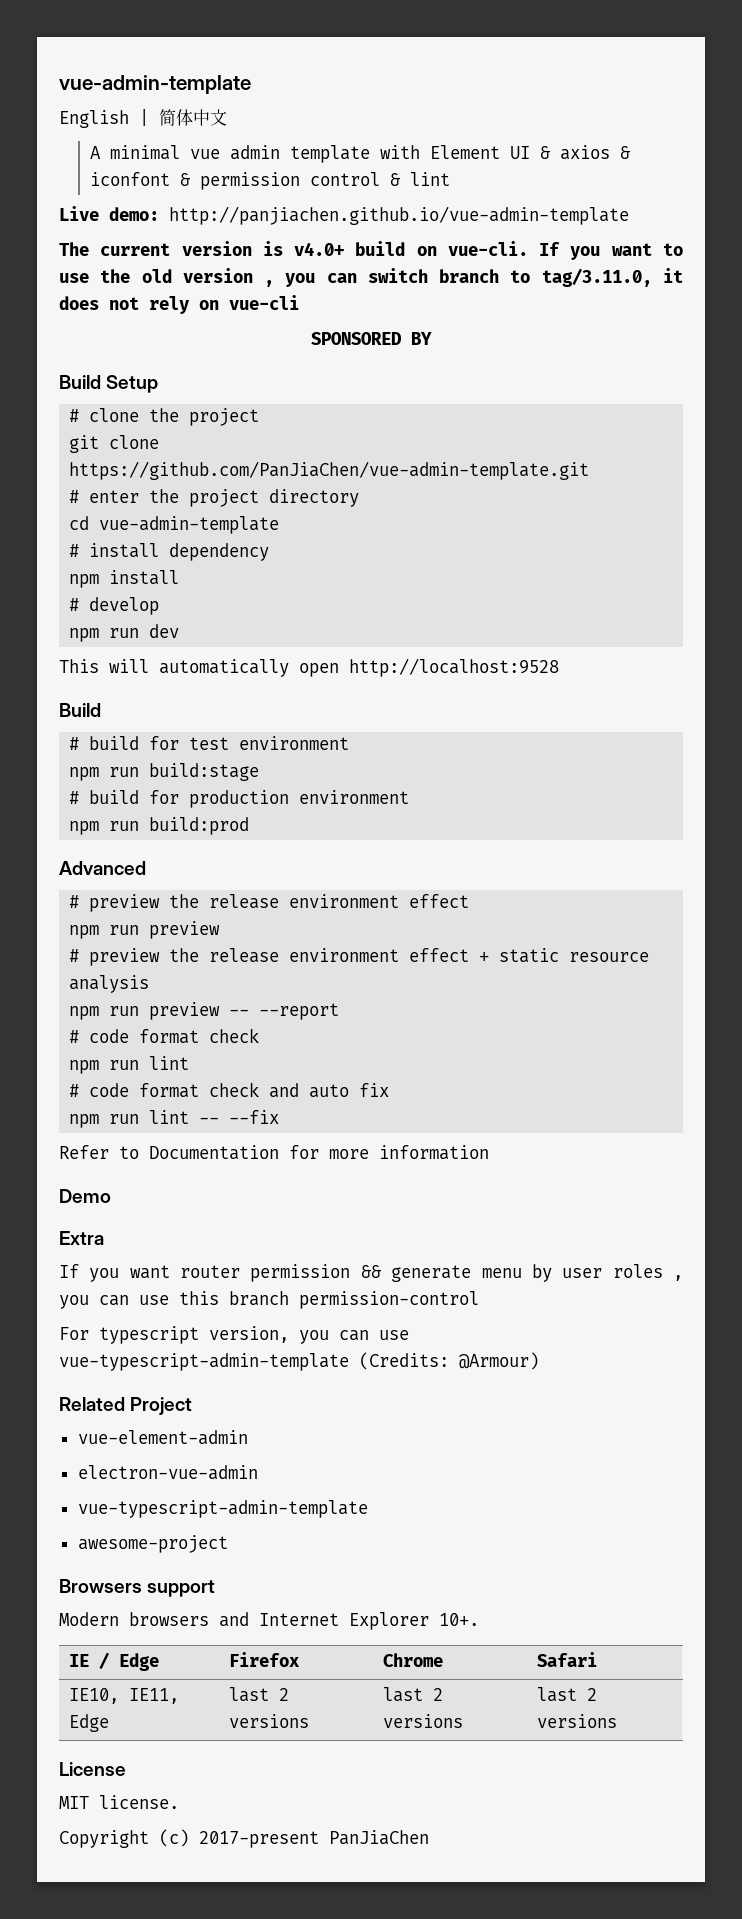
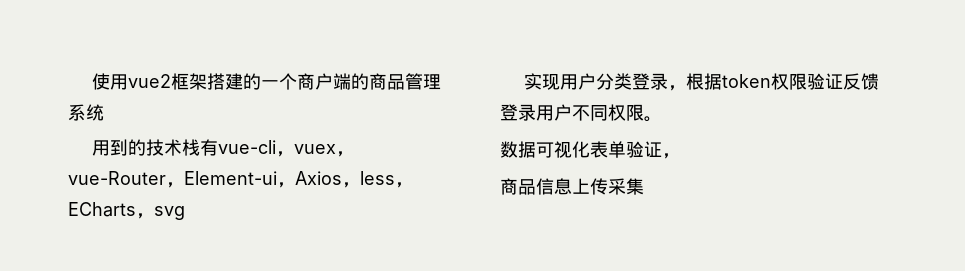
[59,75,251,94] [59,109,227,128] [89,145,630,163] [89,172,450,190] [59,206,629,225] [59,241,683,260] [59,268,683,287] [59,295,299,314] [311,332,432,345] [59,375,159,393] [69,408,260,426] [69,435,160,453] [69,461,590,480] [69,489,360,507] [69,516,280,534] [69,543,270,561] [69,570,180,588] [69,597,160,615] [69,624,180,642] [59,658,559,677] [59,703,101,717] [69,736,350,750] [69,763,260,781] [69,790,410,808] [69,817,250,835] [59,861,146,875] [69,894,470,912] [69,921,221,939] [69,948,650,966] [69,975,150,993] [69,1002,340,1020] [69,1028,260,1044] [69,1056,190,1074] [69,1082,390,1098] [69,1110,280,1128] [59,1145,489,1160] [59,1189,111,1203] [59,1231,104,1245] [59,1264,683,1282] [59,1291,479,1309] [59,1326,409,1344] [59,1352,539,1371] [59,1397,193,1415] [77,1430,248,1445] [77,1465,258,1480] [77,1500,368,1518] [77,1535,228,1553] [59,1579,216,1597] [59,1612,479,1630] [68,1652,159,1671] [228,1652,300,1667] [382,1653,443,1667] [536,1652,597,1667] [68,1688,179,1704] [68,1714,109,1732] [228,1687,289,1702] [228,1714,309,1728] [382,1687,443,1702] [382,1714,463,1728] [536,1687,597,1702] [536,1714,617,1728] [59,1762,126,1776] [59,1795,179,1809] [59,1829,429,1848] vue-admin-template // English | 简体中文 // A minimal vue admin template with Element UI & axios & iconfont & permission control & lint // Live demo: http://panjiachen.github.io/vue-admin-template // The current version is v4.0+ build on vue-cli. If you want to use the old version , you can switch branch to tag/3.11.0, it does not rely on vue-cli // SPONSORED BY // Build Setup // # clone the project // git clone https://github.com/PanJiaChen/vue-admin-template.git // # enter the project directory // cd vue-admin-template // # install dependency // npm install // # develop // npm run dev // This will automatically open http://localhost:9528 // Build // # build for test environment // npm run build:stage // # build for production environment // npm run build:prod // Advanced // # preview the release environment effect // npm run preview // # preview the release environment effect + static resource analysis // npm run preview -- --report // # code format check // npm run lint // # code format check and auto fix // npm run lint -- --fix // Refer to Documentation for more information // Demo // Extra // If you want router permission && generate menu by user roles , you can use this branch permission-control // For typescript version, you can use vue-typescript-admin-template (Credits: @Armour) // Related Project // vue-element-admin // electron-vue-admin // vue-typescript-admin-template // awesome-project // Browsers support // Modern browsers and Internet Explorer 10+. // IE / Edge | Firefox | Chrome | Safari // IE10, IE11, Edge | last 2 versions | last 2 versions | last 2 versions // License // MIT license. // Copyright (c) 2017-present PanJiaChen -> [92,73,442,90] [68,104,104,121] [92,139,355,157] [68,171,413,188] [68,202,185,220] [524,73,880,91] [500,104,662,122] [500,141,680,159] [500,178,644,195] 使用vue2框架搭建的一个商户端的商品管理系统 // 用到的技术栈有vue-cli，vuex，vue-Router，Element-ui，Axios，less，ECharts，svg // 实现用户分类登录，根据token权限验证反馈登录用户不同权限。 // 数据可视化表单验证， // 商品信息上传采集

